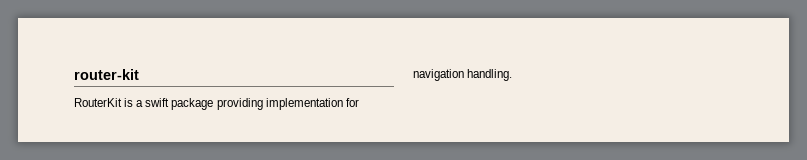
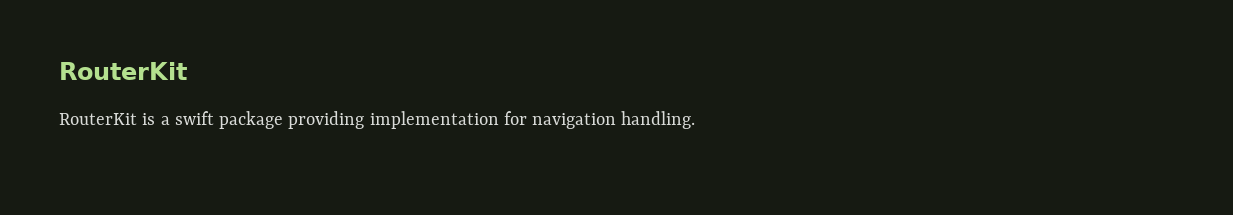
[74,69,139,80] router-kit -> [59,62,187,80] RouterKit

